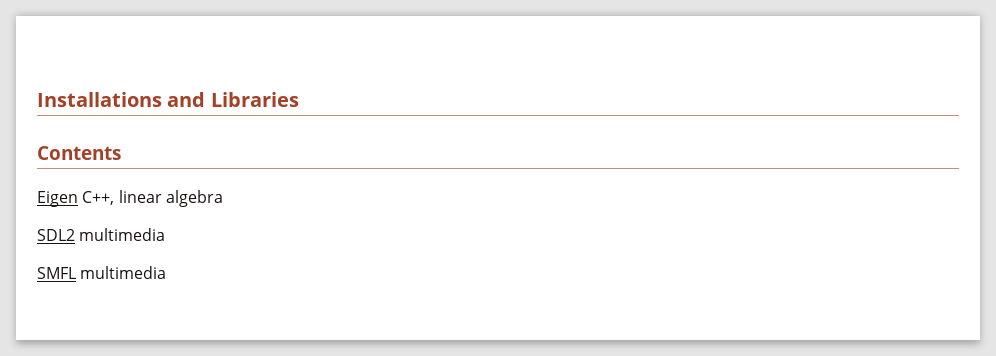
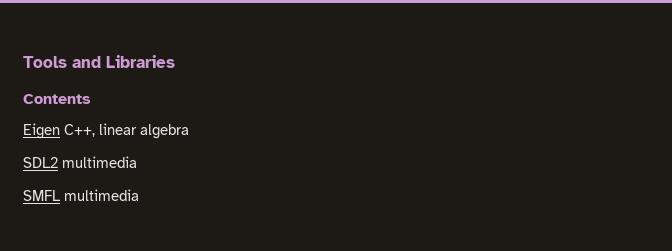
[37,92,162,107] Installations -> [23,56,67,68] Tools

